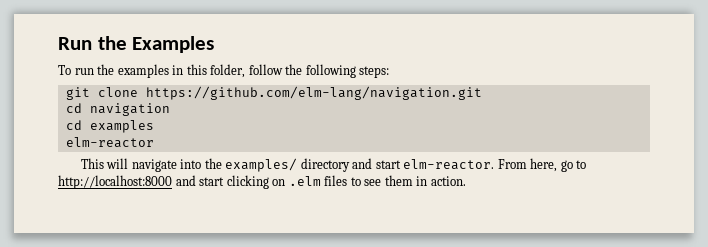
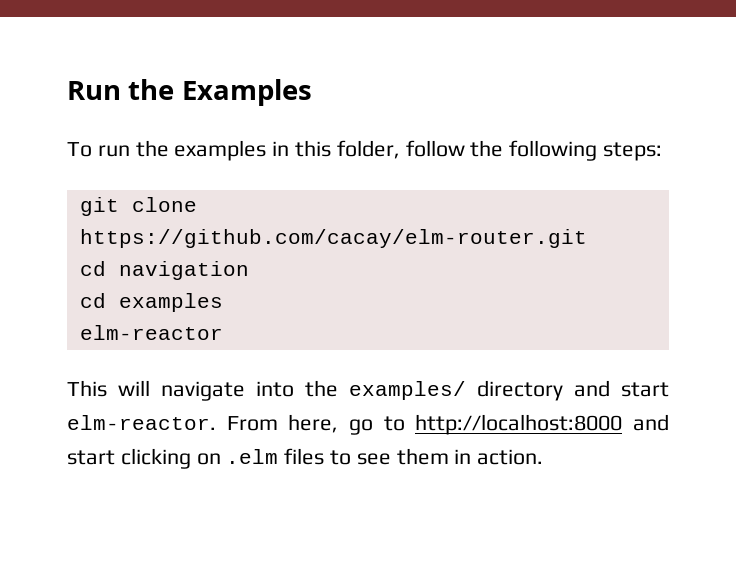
[145,86,482,100] https://github.com/elm-lang/navigation.git -> [79,229,587,248] https://github.com/cacay/elm-router.git

